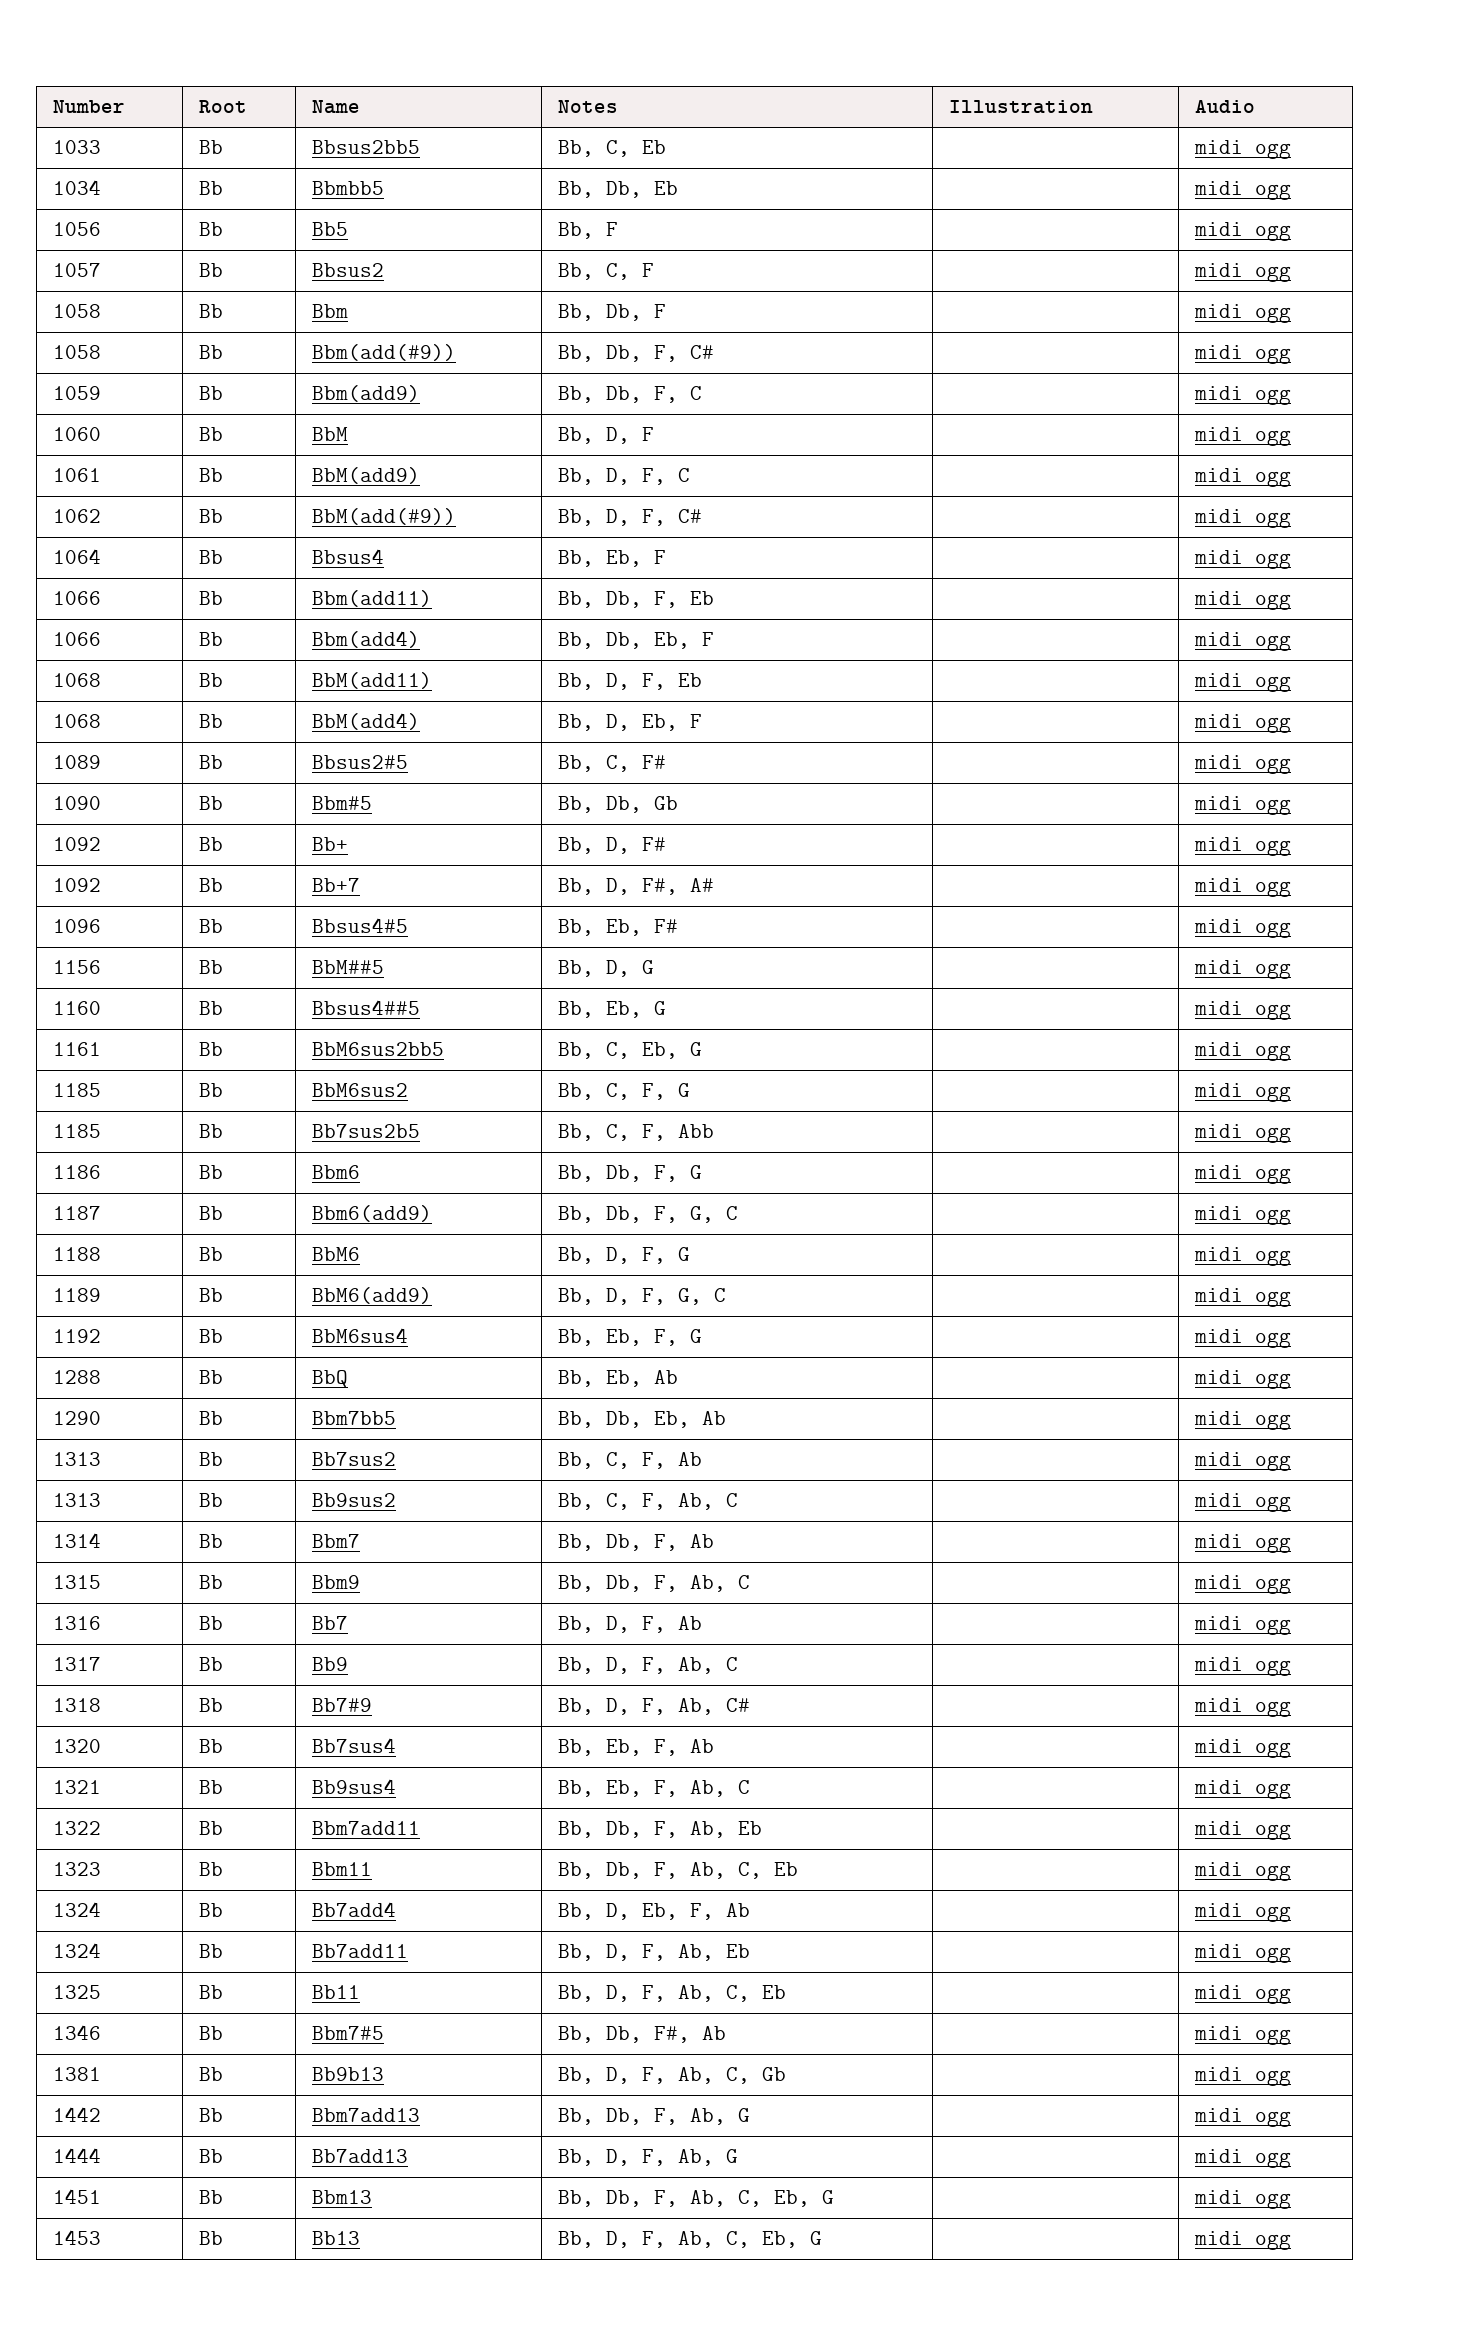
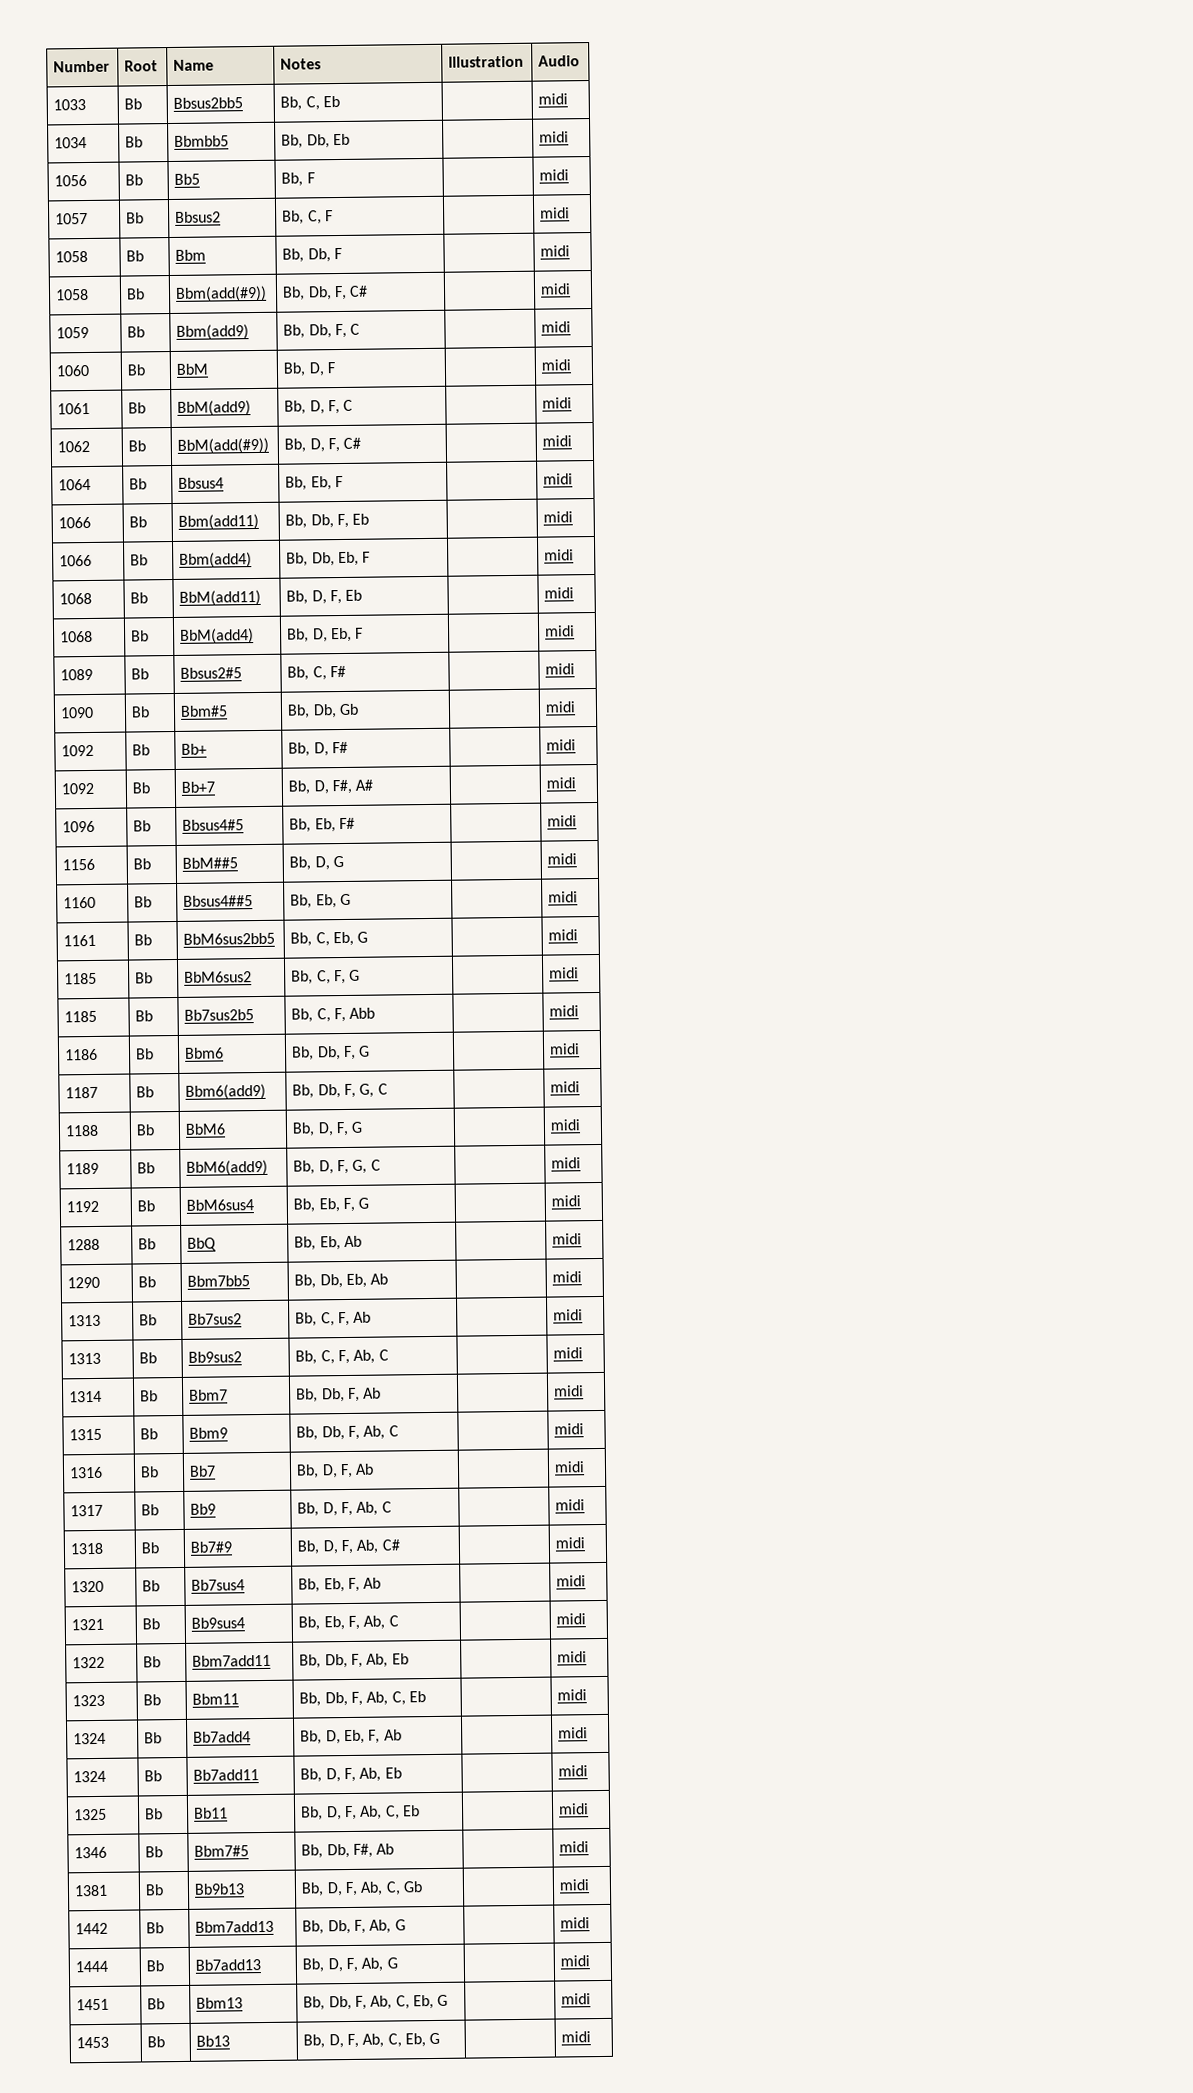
[1254,143,1291,159] ogg -> (569, 99) none
[1254,184,1291,200] ogg -> (570, 137) none
[1254,225,1291,241] ogg -> (570, 175) none
[1254,266,1291,282] ogg -> (571, 213) none
[1254,307,1291,323] ogg -> (571, 251) none
[1254,348,1291,364] ogg -> (572, 289) none
[1254,389,1291,405] ogg -> (572, 327) none
[1254,430,1291,446] ogg -> (572, 365) none
[1254,471,1291,487] ogg -> (573, 403) none
[1254,512,1291,528] ogg -> (573, 441) none
[1254,553,1291,569] ogg -> (574, 479) none
[1254,594,1291,610] ogg -> (574, 517) none
[1254,635,1291,651] ogg -> (575, 555) none
[1254,676,1291,692] ogg -> (575, 593) none
[1254,717,1291,733] ogg -> (576, 631) none
[1254,758,1291,774] ogg -> (576, 669) none
[1254,799,1291,815] ogg -> (577, 707) none
[1254,840,1291,856] ogg -> (577, 745) none
[1254,881,1291,897] ogg -> (577, 783) none
[1254,922,1291,938] ogg -> (578, 821) none
[1254,963,1291,979] ogg -> (578, 859) none
[1254,1004,1291,1020] ogg -> (579, 897) none
[1254,1045,1291,1061] ogg -> (579, 935) none
[1254,1086,1291,1102] ogg -> (580, 973) none
[1254,1127,1291,1143] ogg -> (580, 1011) none
[1254,1168,1291,1184] ogg -> (581, 1049) none
[1254,1209,1291,1225] ogg -> (581, 1087) none
[1254,1250,1291,1266] ogg -> (581, 1125) none
[1254,1291,1291,1307] ogg -> (582, 1163) none
[1254,1332,1291,1348] ogg -> (582, 1201) none
[1254,1373,1291,1389] ogg -> (583, 1239) none
[1254,1414,1291,1430] ogg -> (583, 1277) none
[1254,1455,1291,1471] ogg -> (584, 1315) none
[1254,1496,1291,1512] ogg -> (584, 1353) none
[1254,1537,1291,1553] ogg -> (585, 1391) none
[1254,1578,1291,1594] ogg -> (585, 1429) none
[1254,1619,1291,1635] ogg -> (586, 1467) none
[1254,1660,1291,1676] ogg -> (586, 1505) none
[1254,1701,1291,1717] ogg -> (586, 1543) none
[1254,1742,1291,1758] ogg -> (587, 1581) none
[1254,1783,1291,1799] ogg -> (587, 1619) none
[1254,1824,1291,1840] ogg -> (588, 1657) none
[1254,1865,1291,1881] ogg -> (588, 1695) none
[1254,1906,1291,1922] ogg -> (589, 1733) none
[1254,1947,1291,1963] ogg -> (589, 1771) none
[1254,1988,1291,2004] ogg -> (590, 1809) none
[1254,2029,1291,2045] ogg -> (590, 1847) none
[1254,2070,1291,2086] ogg -> (591, 1885) none
[1254,2111,1291,2127] ogg -> (591, 1923) none
[1254,2152,1291,2168] ogg -> (591, 1961) none
[1254,2193,1291,2209] ogg -> (592, 1999) none
[1254,2234,1291,2250] ogg -> (592, 2037) none

